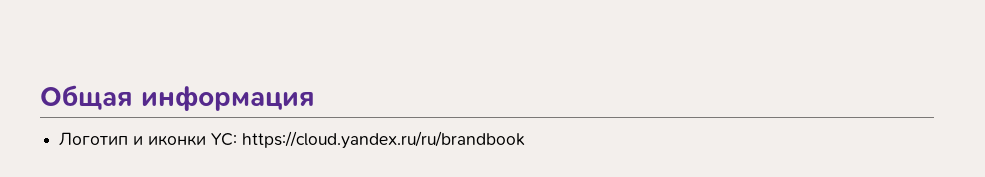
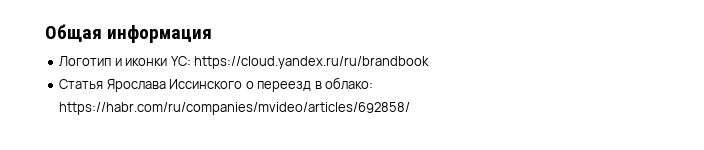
(526, 140) none -> [59,77,374,92] [59,102,411,115] // Статья Ярослава Иссинского о переезд в облако: https://habr.com/ru/companies/mvideo/articles/692858/

